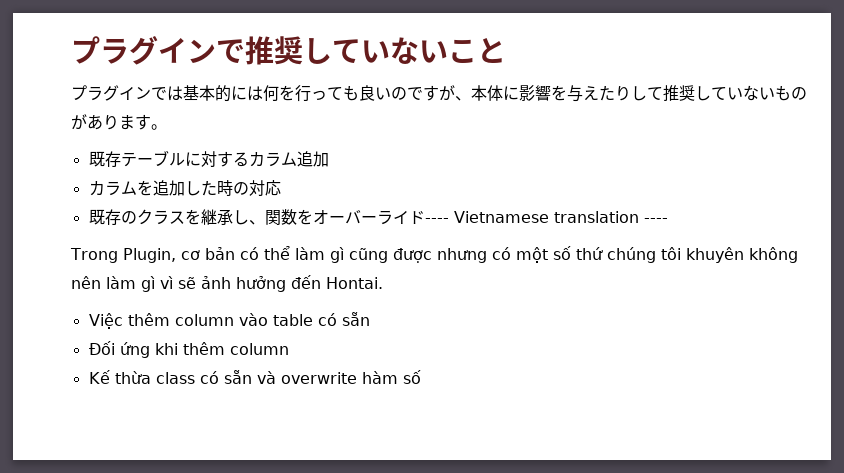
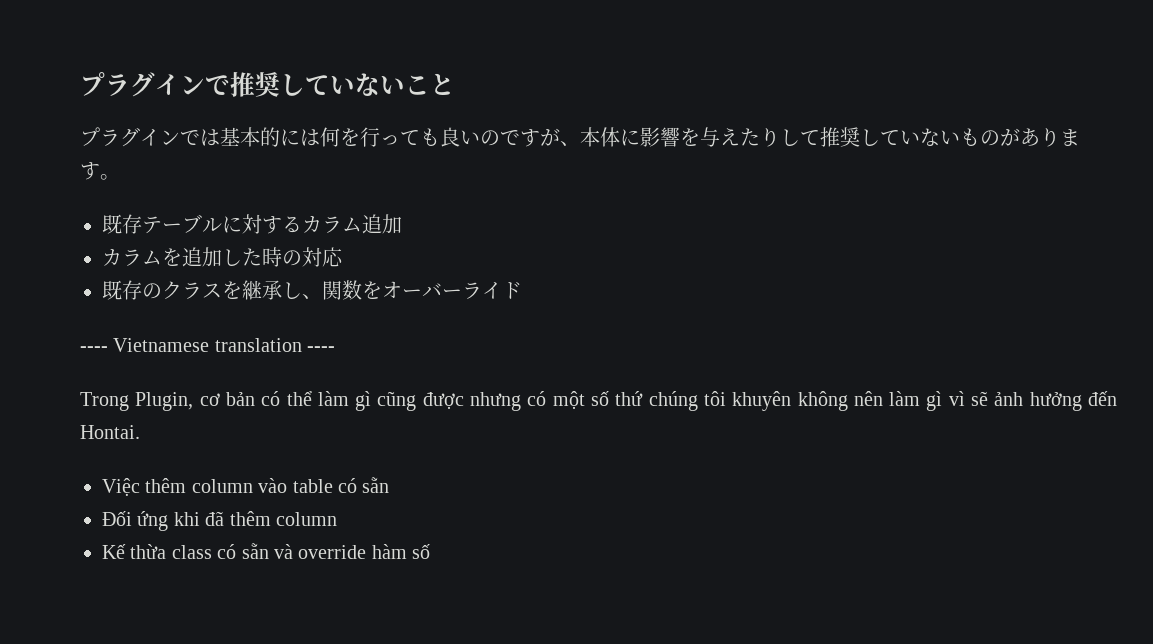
(425, 217) none -> (522, 290) //
(178, 349) none -> [205,511,225,526] đã
[280,372,357,384] overwrite -> [298,545,367,559] override

